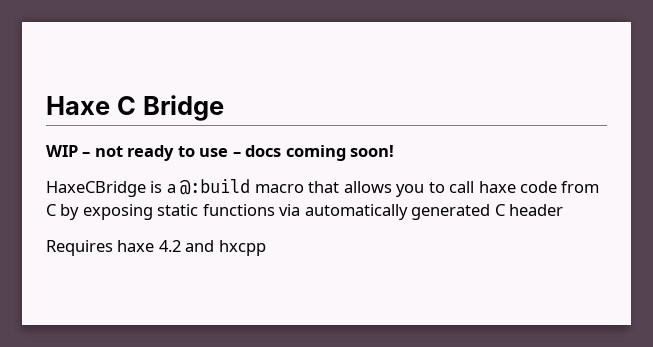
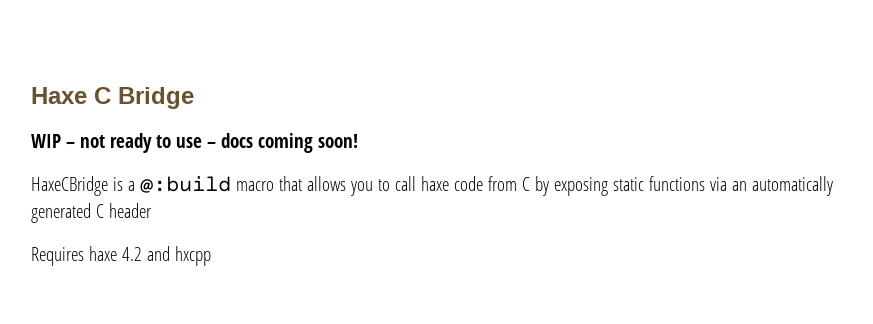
(301, 210) none -> [731,181,747,191] an

